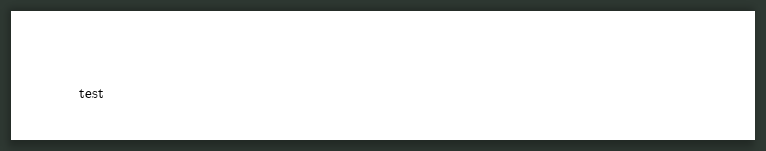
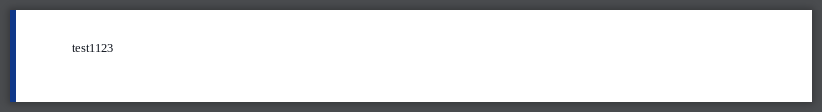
[79,89,104,98] test -> [72,44,113,52] test1123

